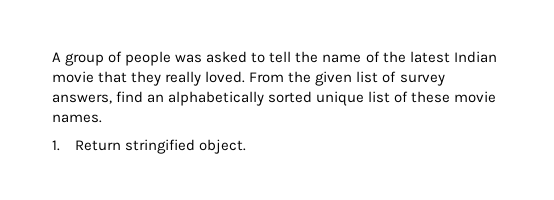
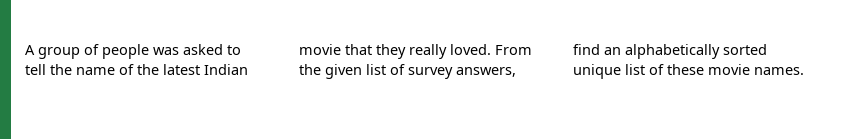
[52,139,247,154] // 1. Return stringified object. -> (804, 71) none

